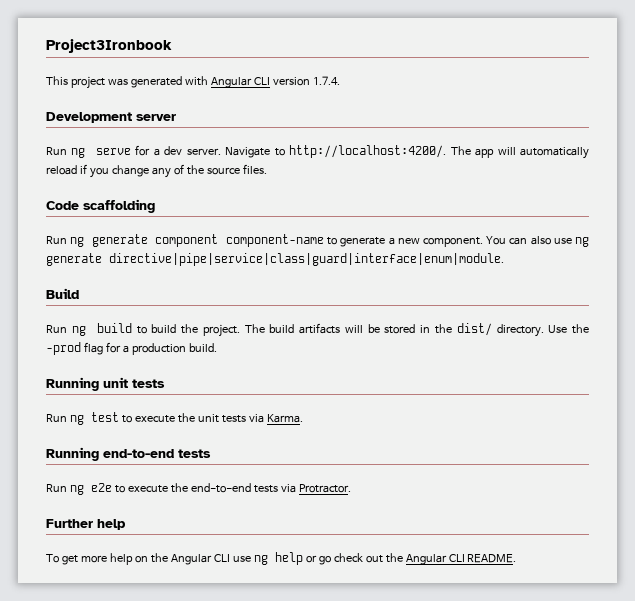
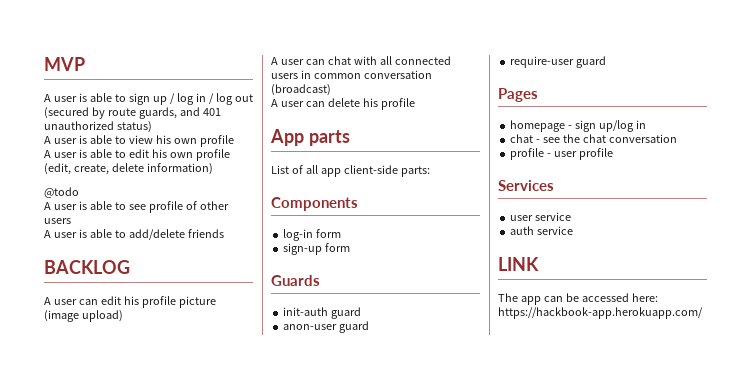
[46,39,172,53] [46,76,340,89] [46,112,176,123] [46,145,589,159] [46,164,267,178] [46,199,155,213] [46,234,589,247] [46,253,504,266] [46,288,79,299] [46,323,590,337] [46,342,217,355] [46,377,165,391] [46,412,303,425] [46,447,211,461] [46,483,351,495] [46,519,126,530] [46,552,517,565] Project3Ironbook // This project was generated with Angular CLI version 1.7.4. // Development server // Run ng serve for a dev server. Navigate to http://localhost:4200/. The app will automatically reload if you change any of the source files. // Code scaffolding // Run ng generate component component-name to generate a new component. You can also use ng generate directive|pipe|service|class|guard|interface|enum|module. // Build // Run ng build to build the project. The build artifacts will be stored in the dist/ directory. Use the -prod flag for a production build. // Running unit tests // Run ng test to execute the unit tests via Karma. // Running end-to-end tests // Run ng e2e to execute the end-to-end tests via Protractor. // Further help // To get more help on the Angular CLI use ng help or go check out the Angular CLI README. -> [44,57,85,71] [44,93,253,105] [44,107,221,119] [44,121,152,133] [44,135,234,147] [44,149,230,161] [44,163,213,175] [44,187,79,198] [44,201,229,213] [44,218,71,224] [44,229,224,240] [44,260,130,274] [44,296,216,308] [44,310,123,322] [271,56,451,65] [271,70,432,79] [271,84,331,96] [271,98,415,110] [270,129,350,146] [271,165,430,177] [271,197,358,211] [283,229,342,241] [283,243,351,255] [271,275,320,286] [283,307,362,319] [283,321,370,333] [510,56,607,68] [498,88,538,102] [510,120,646,132] [510,134,677,143] [510,148,614,160] [498,180,554,191] [510,212,572,221] [510,226,574,235] [498,257,539,271] [498,293,658,305] [498,307,703,319] MVP // A user is able to sign up / log in / log out (secured by route guards, and 401 unauthorized status) // A user is able to view his own profile // A user is able to edit his own profile (edit, create, delete information) // @todo // A user is able to see profile of other users // A user is able to add/delete friends // BACKLOG // A user can edit his profile picture (image upload) // A user can chat with all connected users in common conversation (broadcast) // A user can delete his profile // App parts // List of all app client-side parts: // Components // log-in form // sign-up form // Guards // init-auth guard // anon-user guard // require-user guard // Pages // homepage - sign up/log in // chat - see the chat conversation // profile - user profile // Services // user service // auth service // LINK // The app can be accessed here: https://hackbook-app.herokuapp.com/

